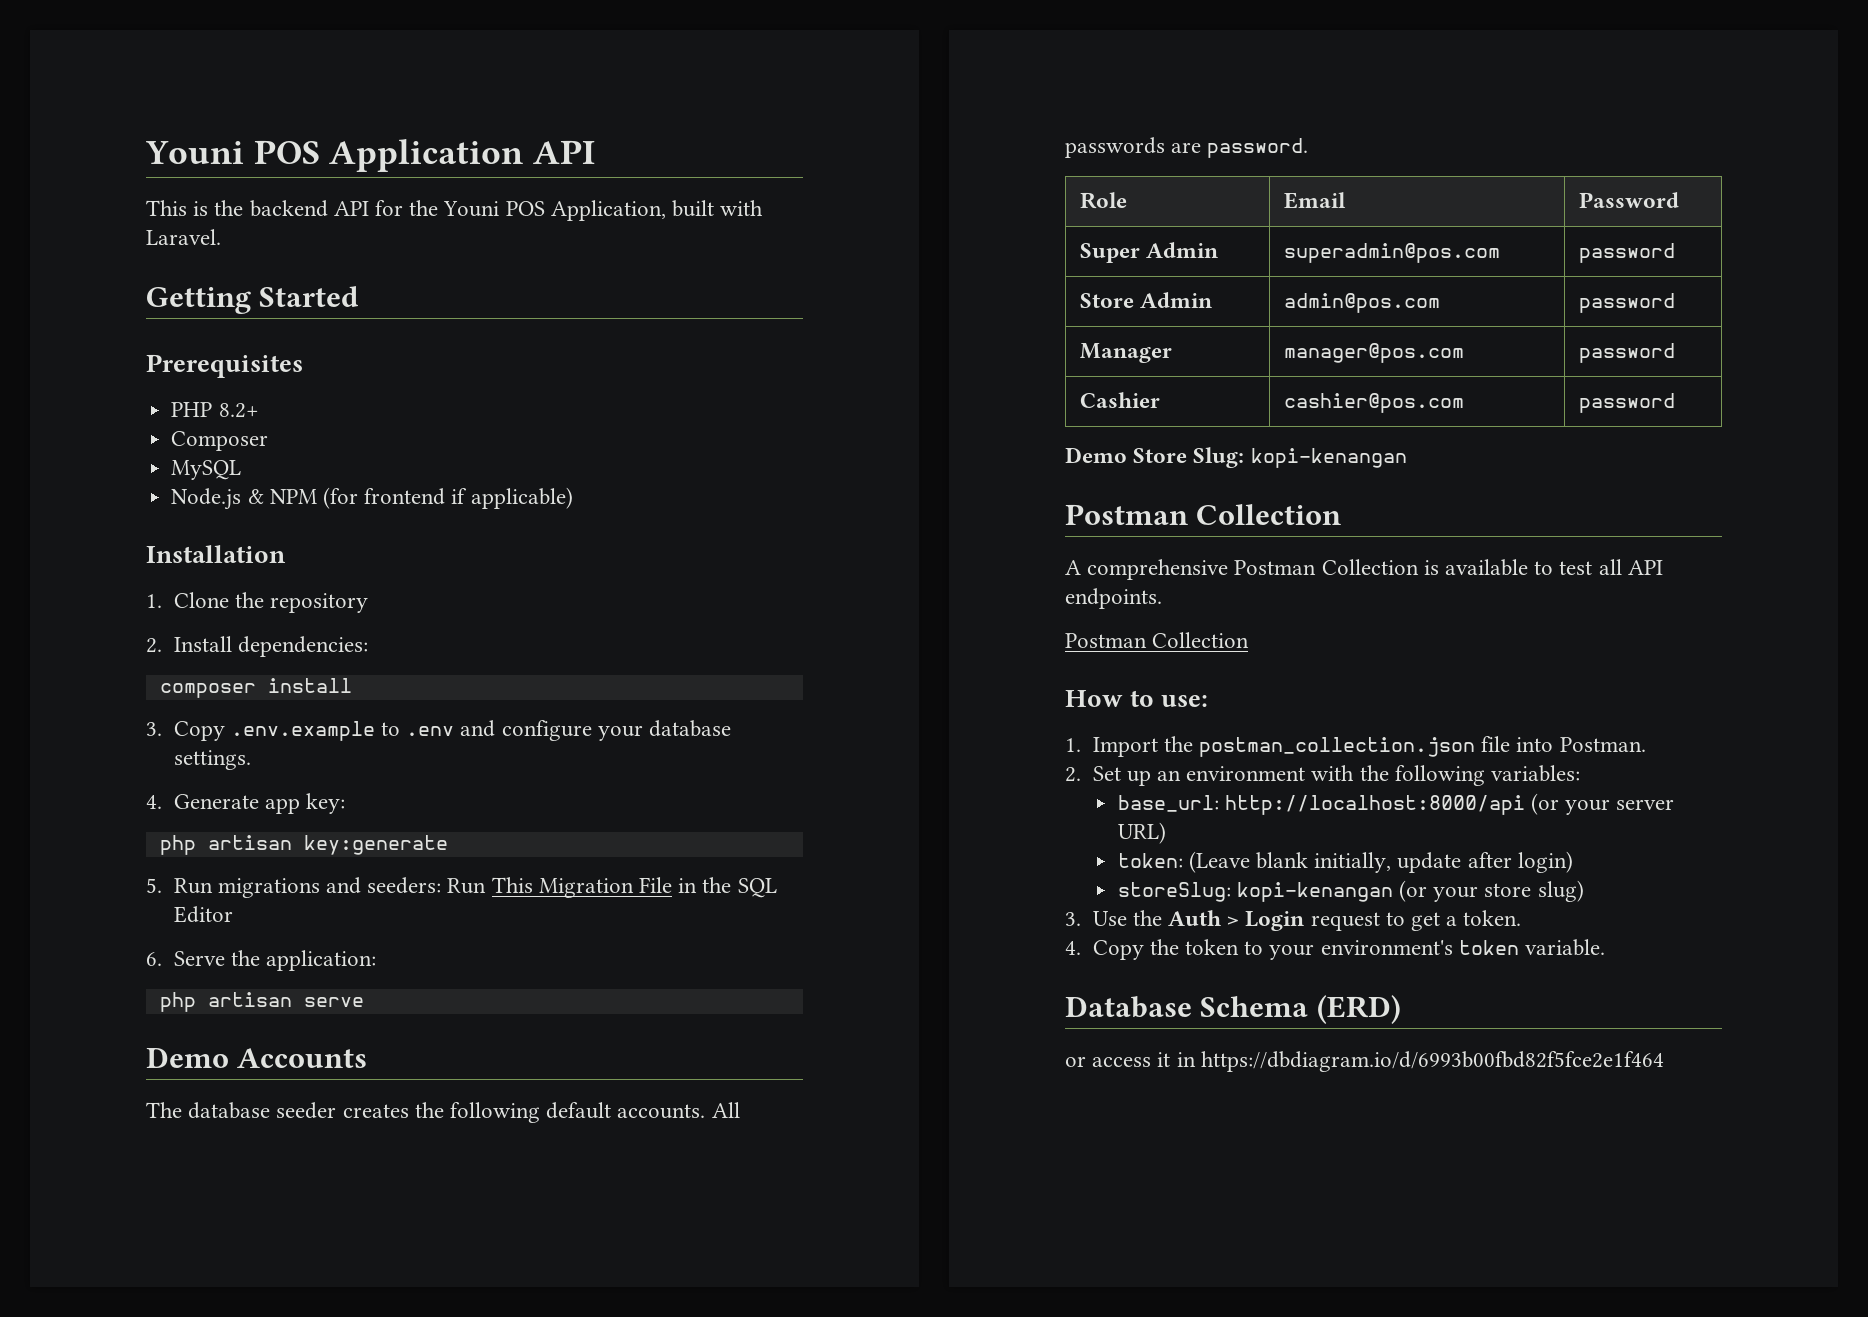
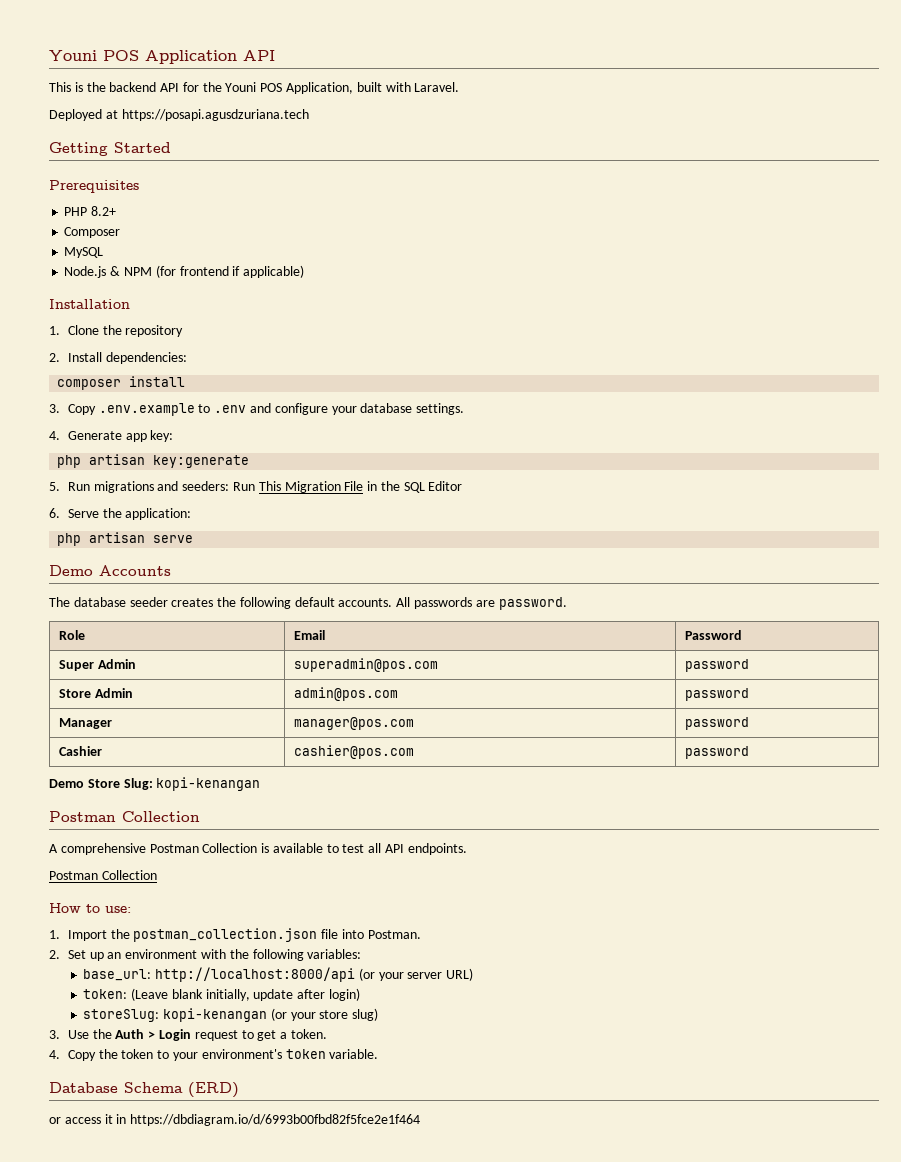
(221, 237) none -> [49,109,309,121] // Deployed at https://posapi.agusdzuriana.tech

